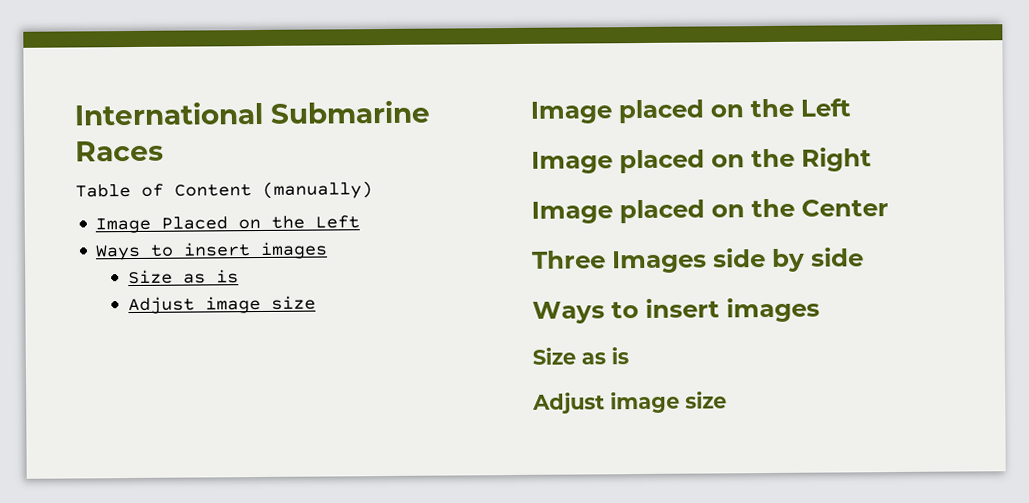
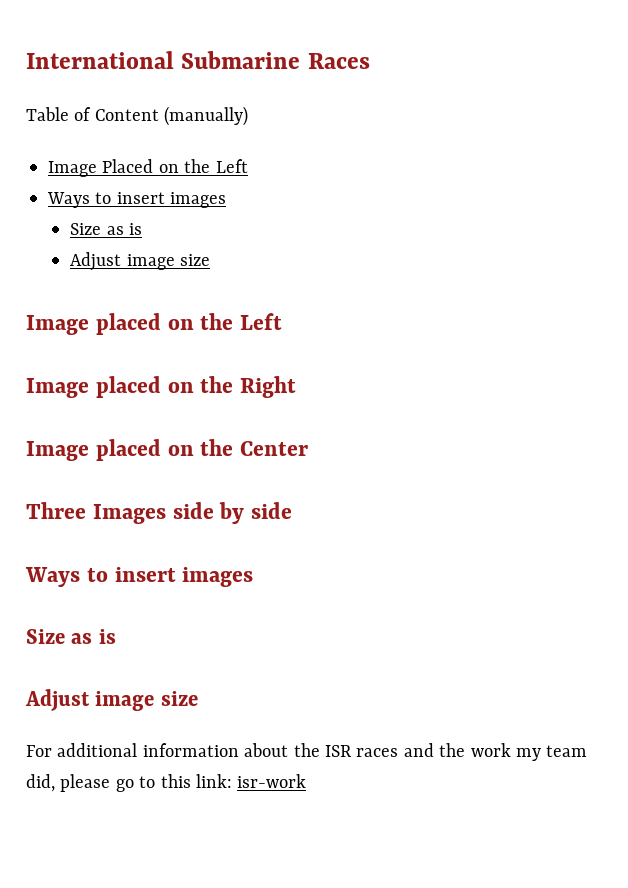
(727, 400) none -> [26,743,588,761] [26,774,307,792] // For additional information about the ISR races and the work my team did, please go to this link: isr-work

